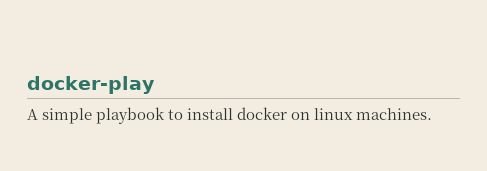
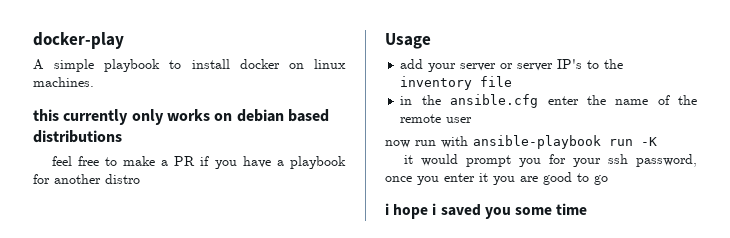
(433, 114) none -> [33,109,329,125] [33,130,122,143] [51,156,346,169] [33,174,140,184] [385,33,431,49] [400,59,624,72] [400,76,513,90] [400,94,697,108] [400,114,473,123] [385,135,657,149] [403,154,697,167] [385,172,608,185] [385,203,588,219] // this currently only works on debian based distributions // feel free to make a PR if you have a playbook for another distro // Usage // add your server or server IP's to the inventory file // in the ansible.cfg enter the name of the remote user // now run with ansible-playbook run -K // it would prompt you for your ssh password, once you enter it you are good to go // i hope i saved you some time

